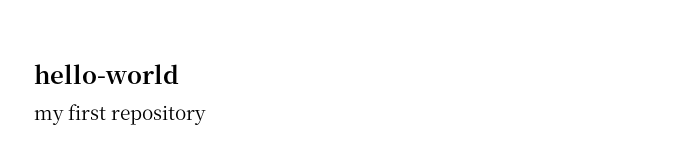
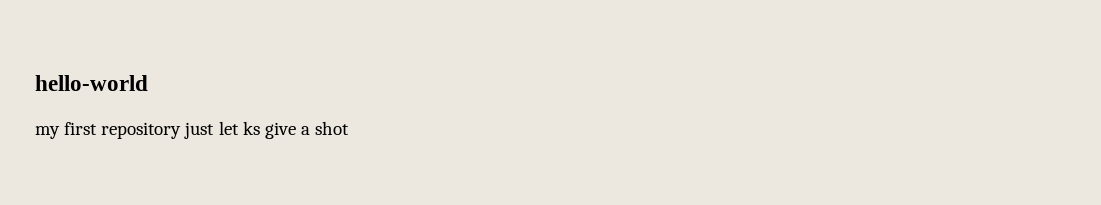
(207, 115) none -> [184,121,350,139] just let ks give a shot

